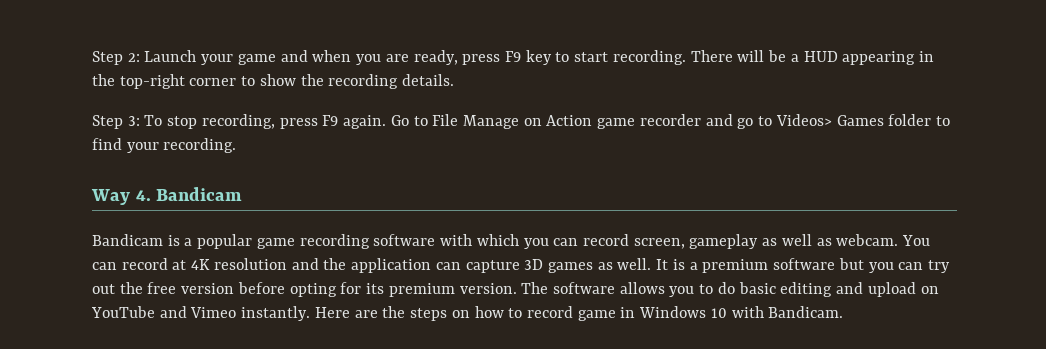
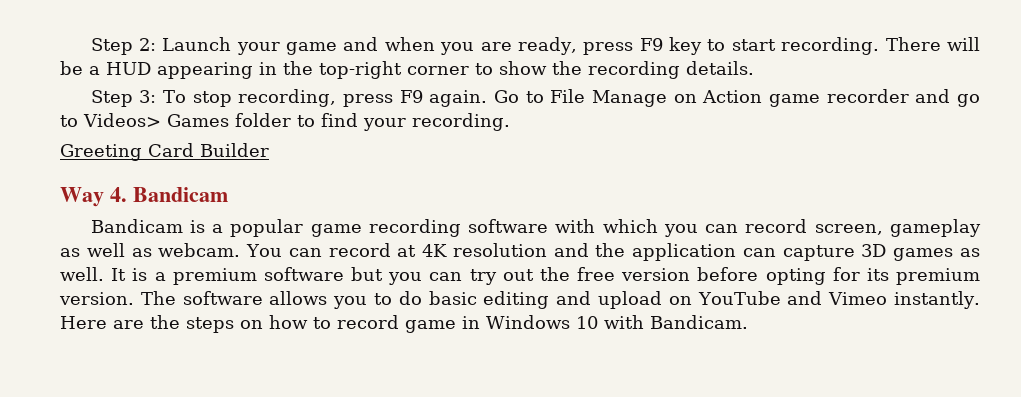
(237, 145) none -> [60,143,269,161] // Greeting Card Builder

